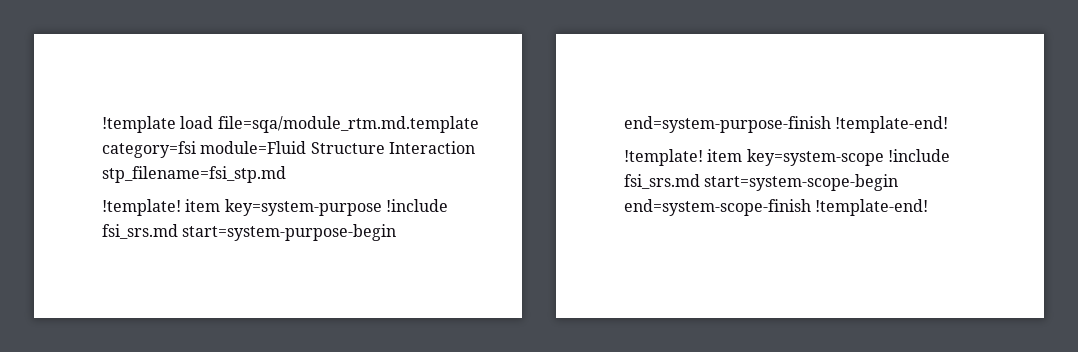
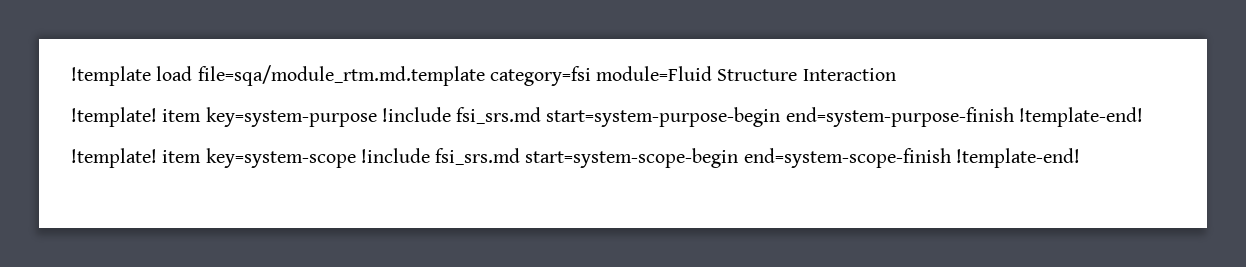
[102,166,286,183] stp_filename=fsi_stp.md -> (896, 74) none

